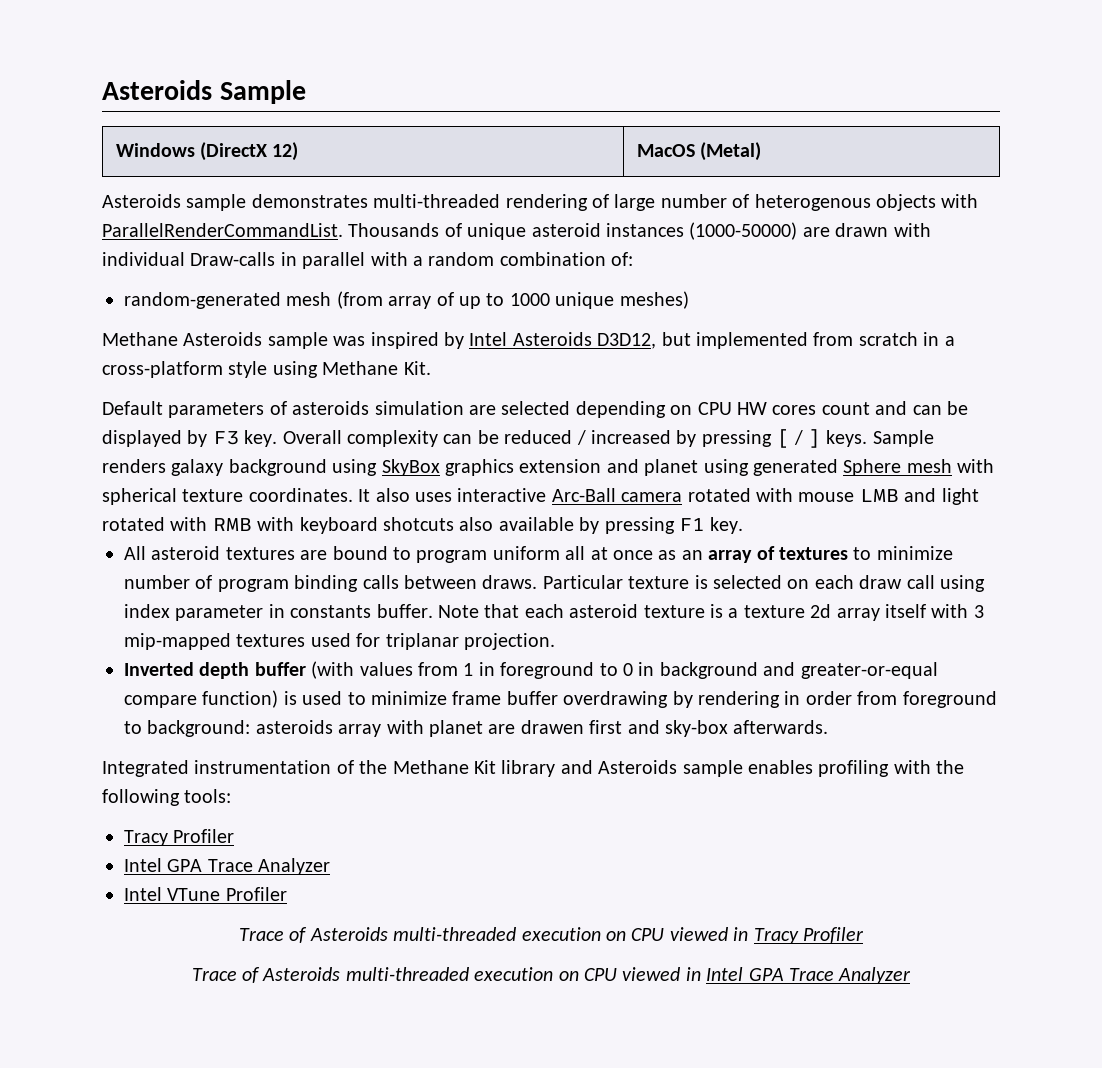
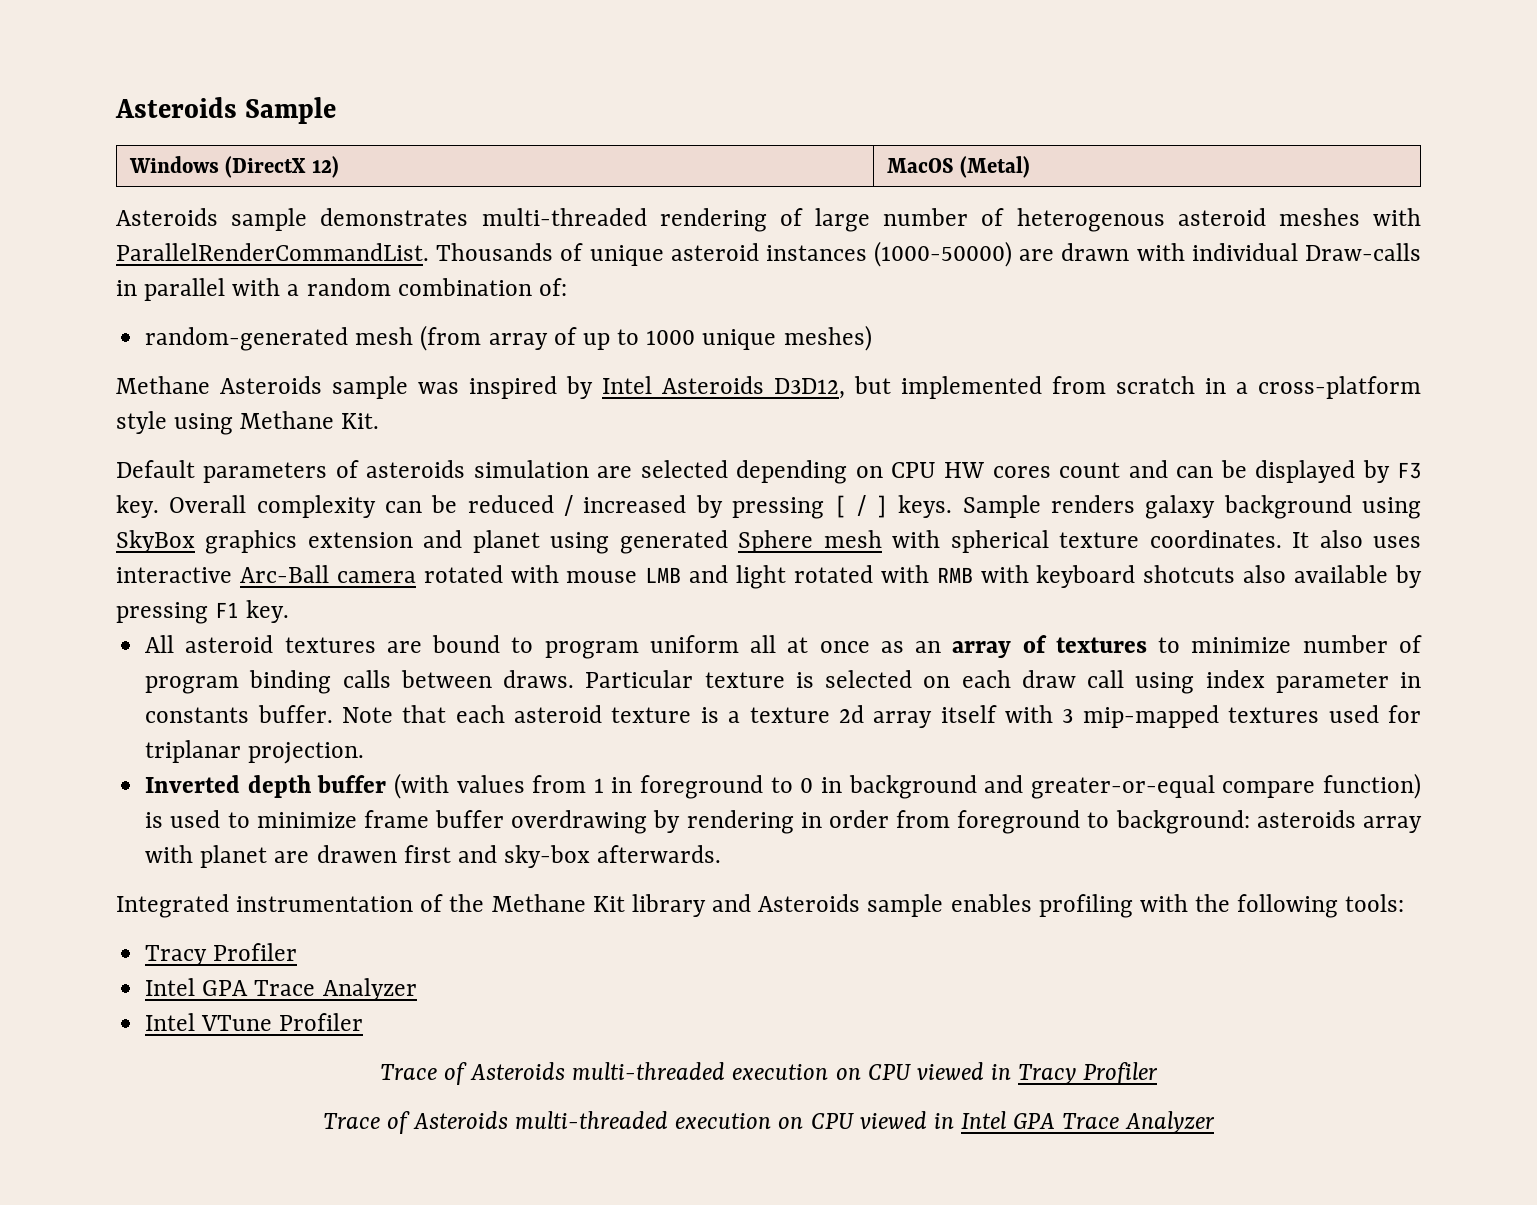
[875,194,936,211] objects -> [1177,208,1360,226] asteroid meshes

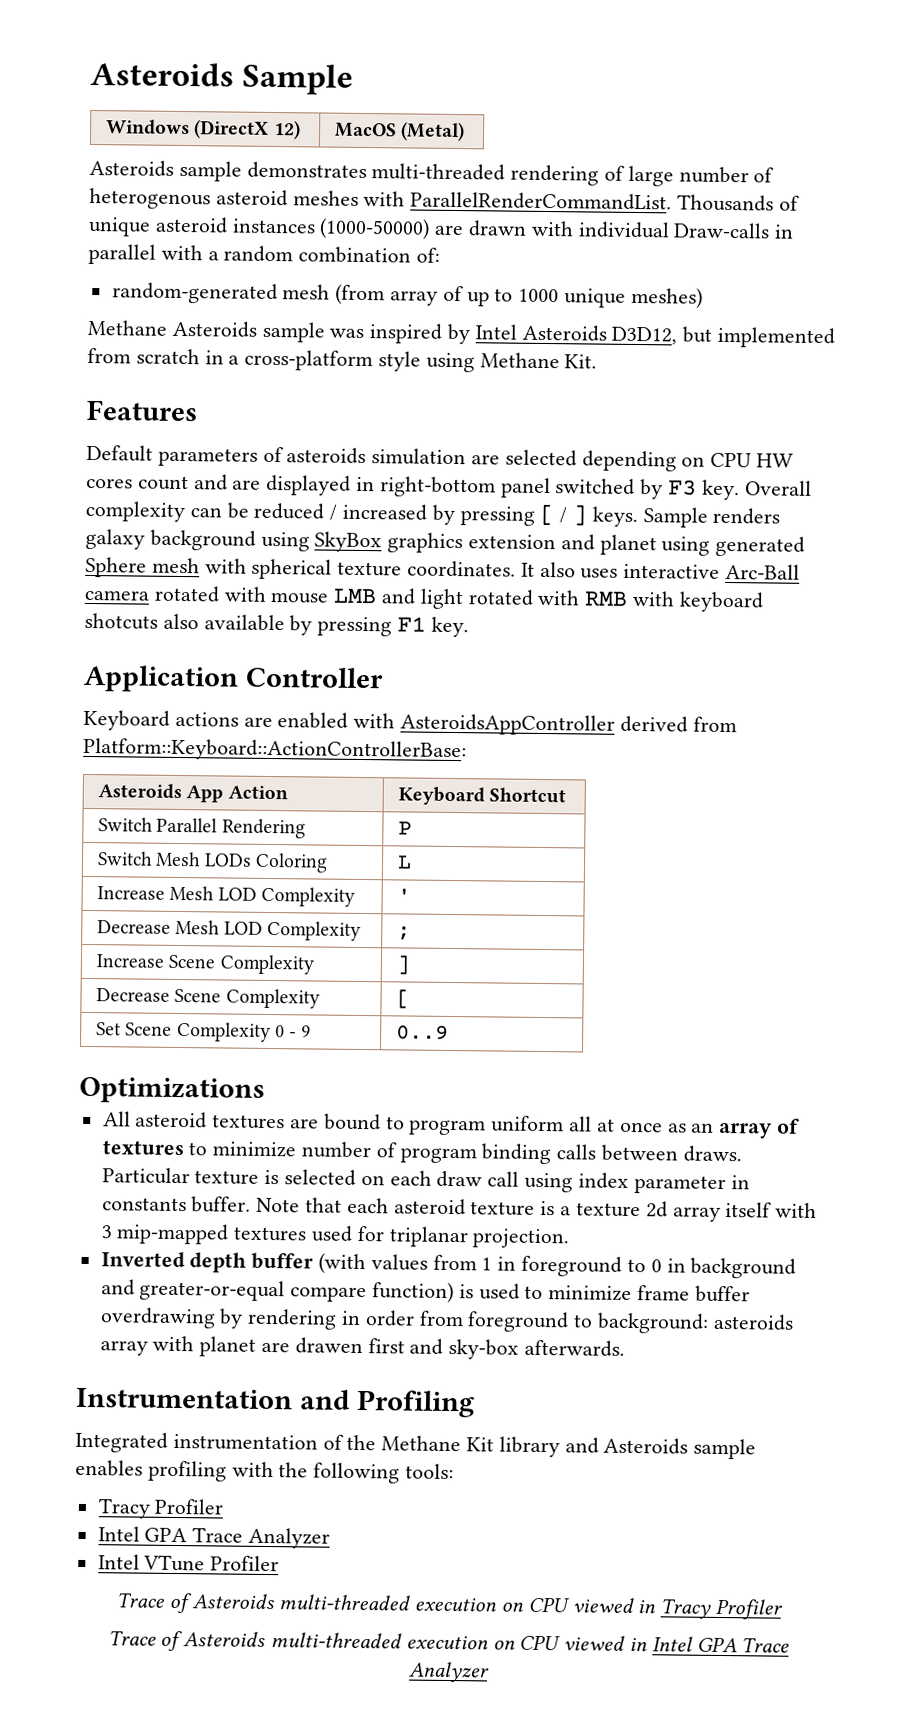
(380, 421) none -> [86,399,198,422] // Features
[1176,460,1356,483] can be displayed -> [232,474,636,499] are displayed in right-bottom panel switched
(290, 611) none -> [83,664,384,693] [83,709,737,736] [83,737,467,763] [98,783,288,803] [398,786,567,806] [98,817,306,839] [398,821,413,835] [97,851,328,873] [397,855,413,869] [97,885,355,907] [397,888,412,903] [97,919,361,941] [397,925,412,941] [96,954,314,975] [396,955,412,975] [96,988,320,1009] [396,989,411,1009] [96,1021,312,1043] [396,1025,450,1040] [79,1076,265,1104] // Application Controller // Keyboard actions are enabled with AsteroidsAppController derived from Platform::Keyboard::ActionControllerBase: // Asteroids App Action | Keyboard Shortcut // Switch Parallel Rendering | P // Switch Mesh LODs Coloring | L // Increase Mesh LOD Complexity | ' // Decrease Mesh LOD Complexity | ; // Increase Scene Complexity | ] // Decrease Scene Complexity | [ // Set Scene Complexity 0 - 9 | 0..9 // Optimizations
(722, 854) none -> [76,1387,475,1418] // Instrumentation and Profiling

